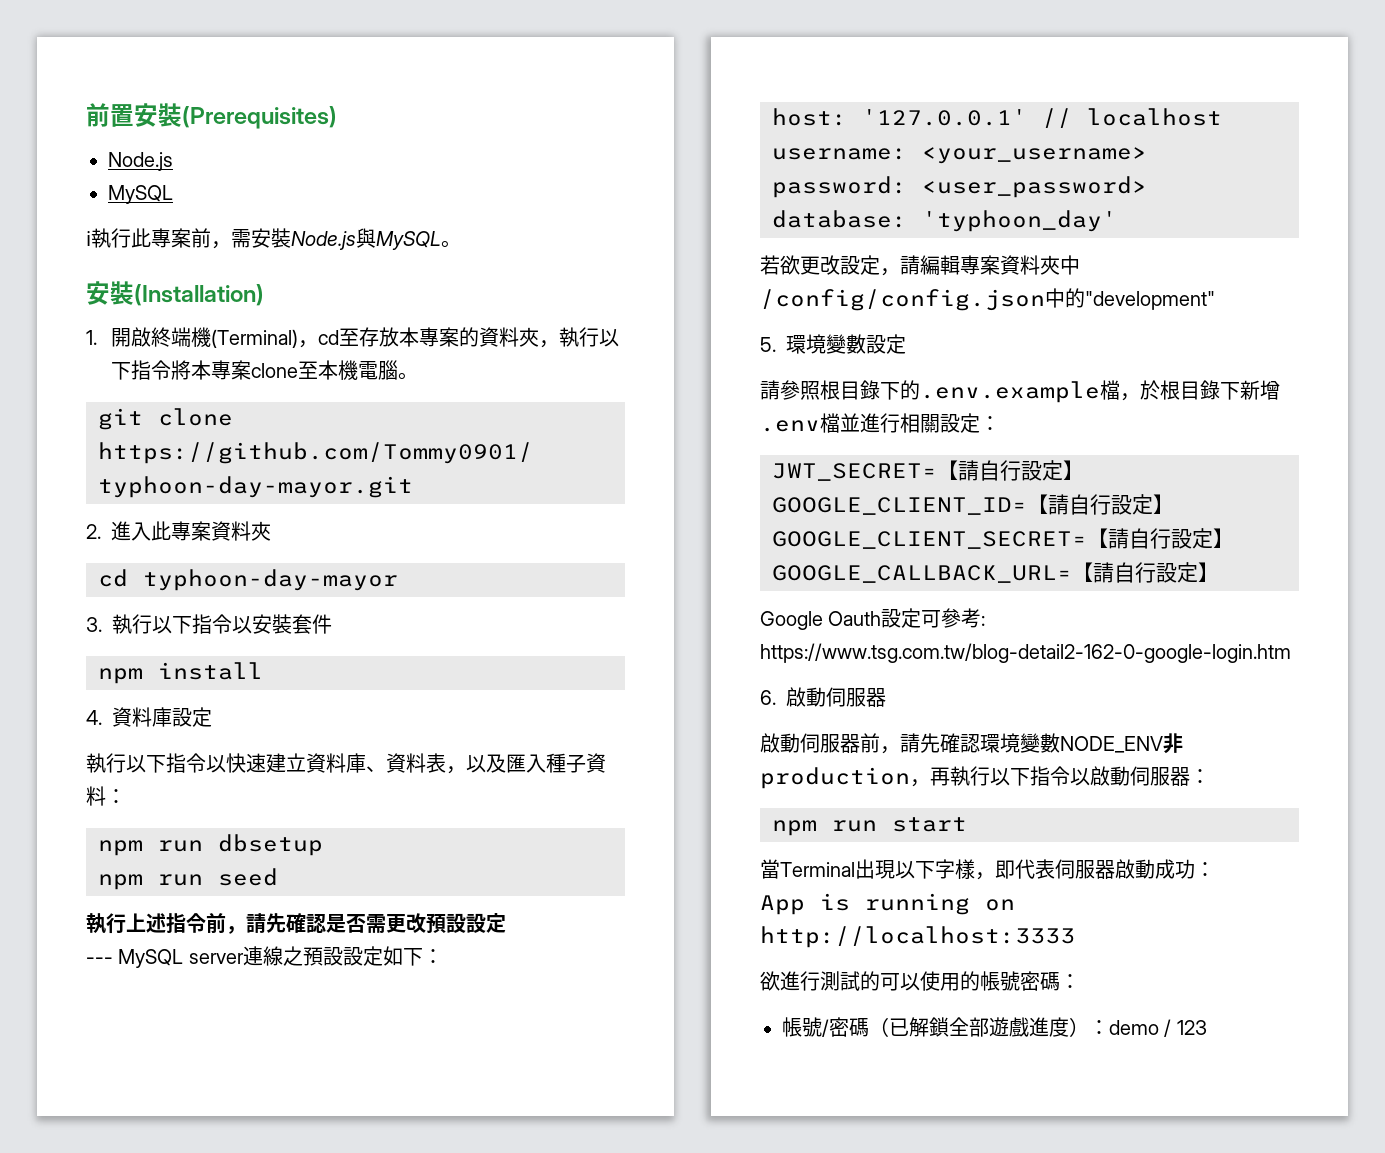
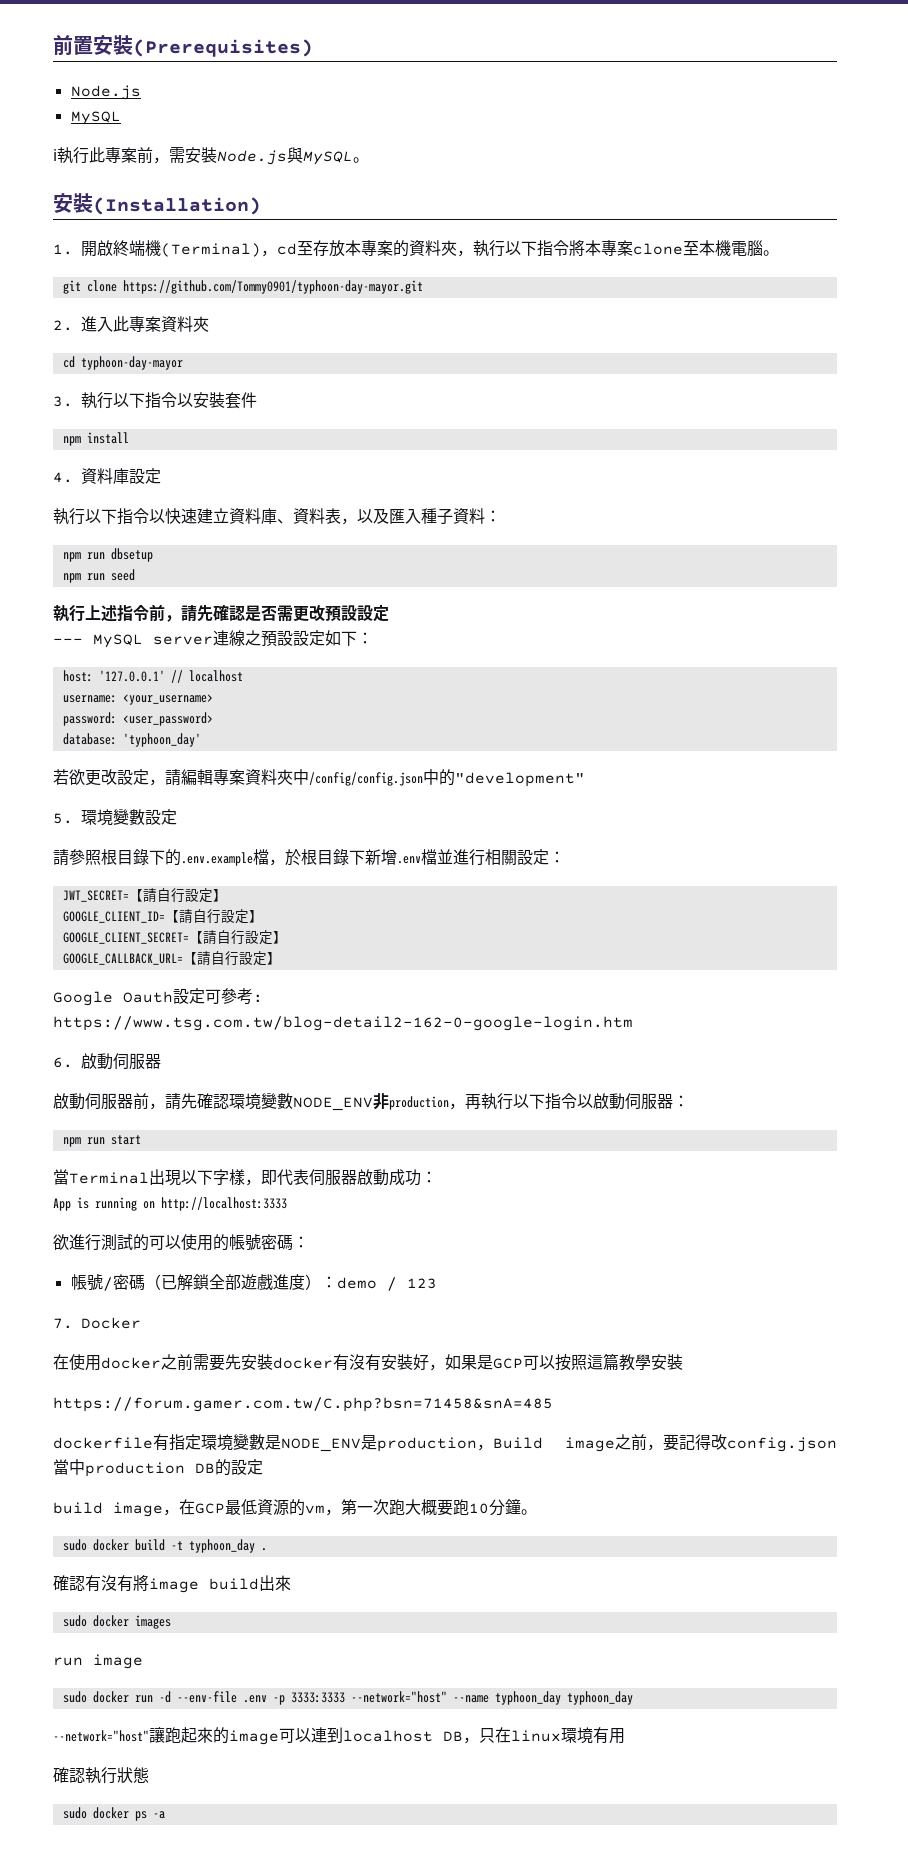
(1207, 1027) none -> [53,1317,141,1329] [53,1353,683,1371] [53,1397,553,1412] [53,1433,837,1452] [53,1459,263,1477] [53,1499,537,1517] [62,1539,267,1553] [53,1575,291,1593] [62,1615,171,1629] [53,1654,143,1669] [62,1691,633,1705] [53,1727,625,1745] [53,1767,149,1784] [62,1807,165,1821] // 7. Docker // 在使用docker之前需要先安裝docker有沒有安裝好，如果是GCP可以按照這篇教學安裝 // https://forum.gamer.com.tw/C.php?bsn=71458&snA=485 // dockerfile有指定環境變數是NODE_ENV是production，Build image之前，要記得改config.json當中production DB的設定 // build image，在GCP最低資源的vm，第一次跑大概要跑10分鐘。 // sudo docker build -t typhoon_day . // 確認有沒有將image build出來 // sudo docker images // run image // sudo docker run -d --env-file .env -p 3333:3333 --network="host" --name typhoon_day typhoon_day // --network="host"讓跑起來的image可以連到localhost DB，只在linux環境有用 // 確認執行狀態 // sudo docker ps -a

